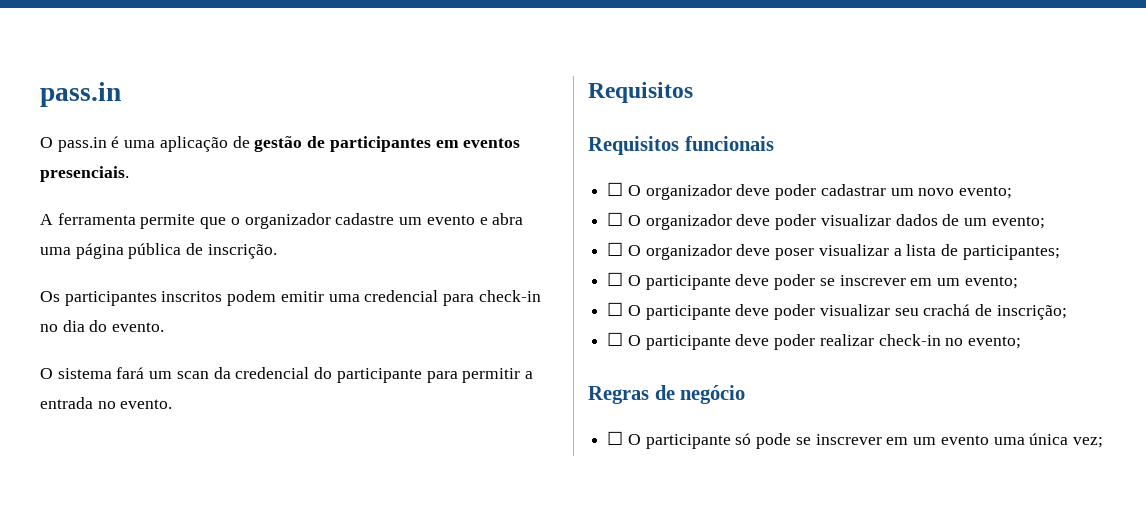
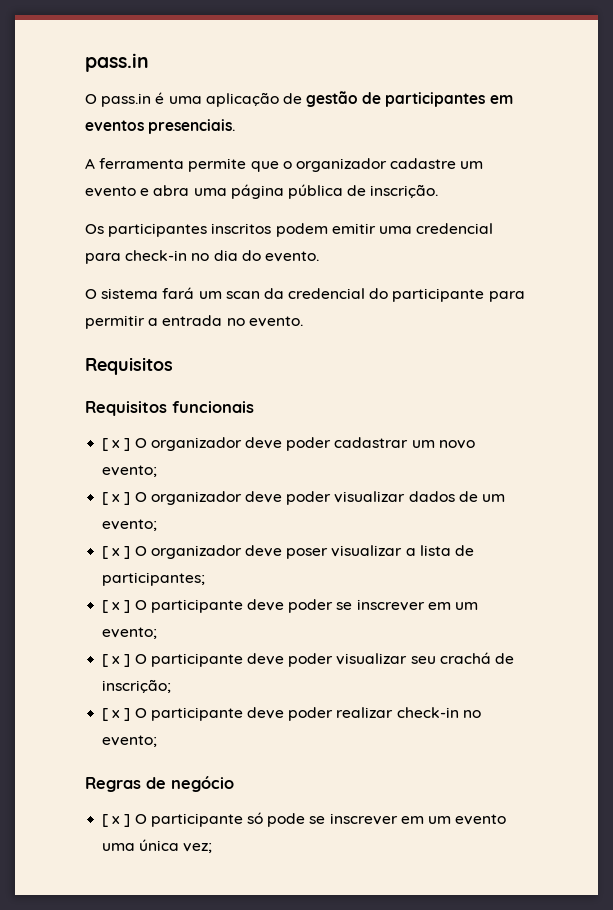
[607,182,624,196] ☐ -> [102,438,131,451] [ x ]
[607,212,624,226] ☐ -> [102,492,131,505] [ x ]
[607,242,624,256] ☐ -> [102,546,131,559] [ x ]
[607,272,624,286] ☐ -> [102,600,131,613] [ x ]
[607,302,624,316] ☐ -> [102,654,131,667] [ x ]
[607,332,624,346] ☐ -> [102,708,131,721] [ x ]
[607,431,624,445] ☐ -> [102,814,131,827] [ x ]

